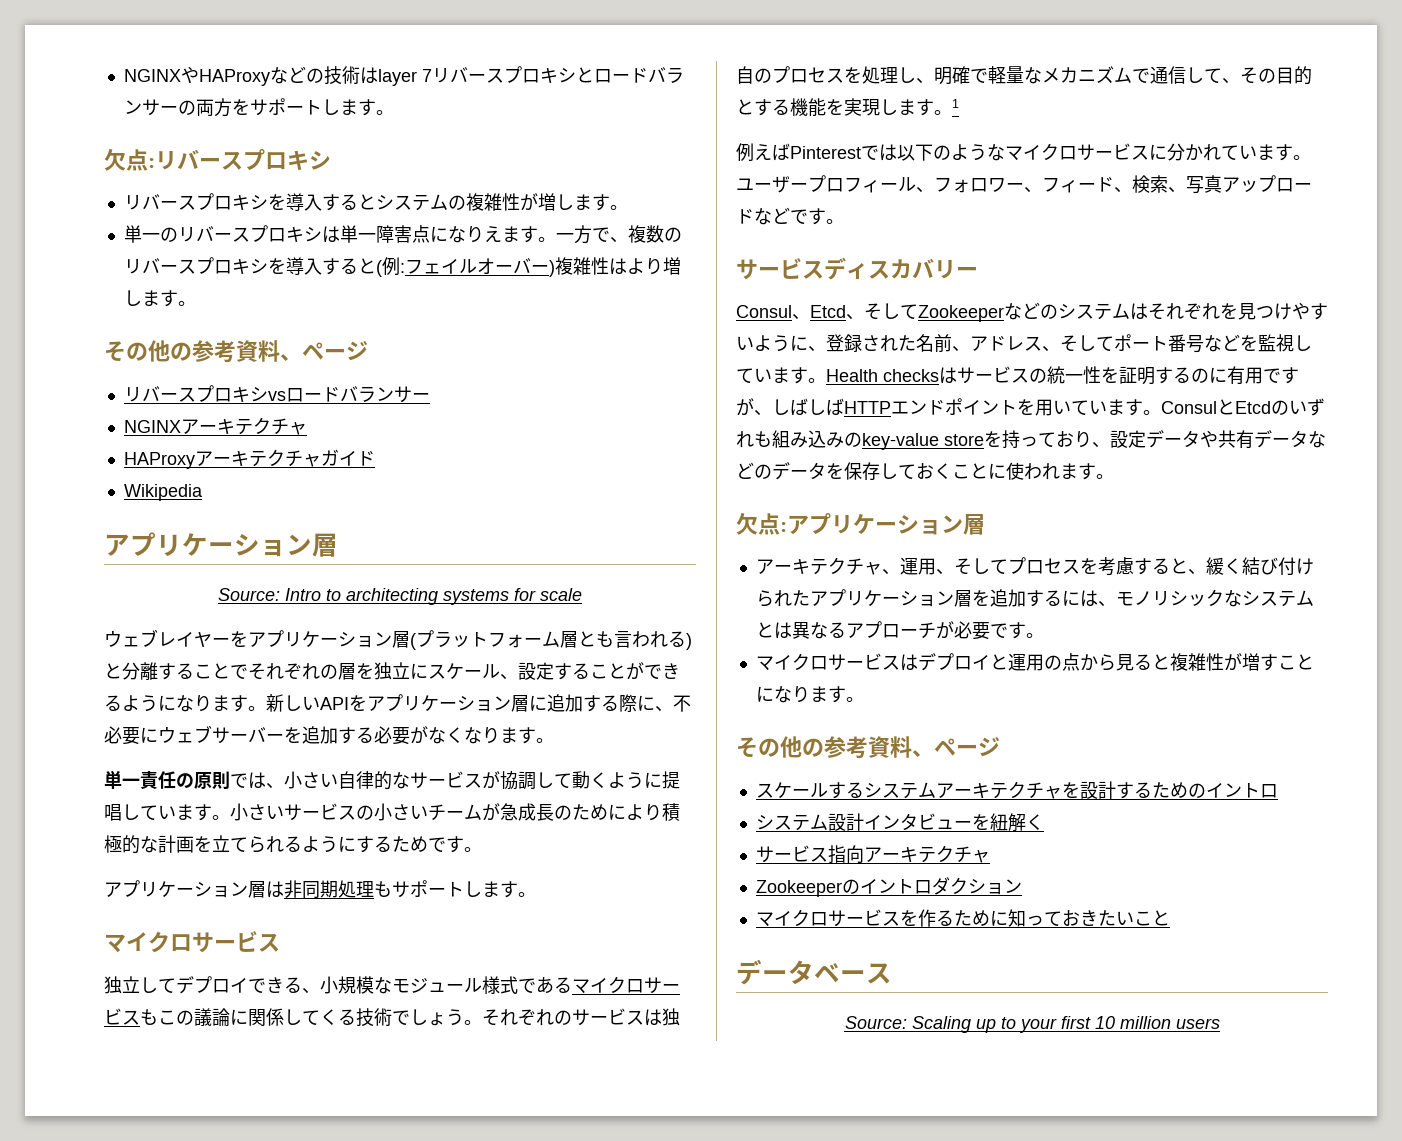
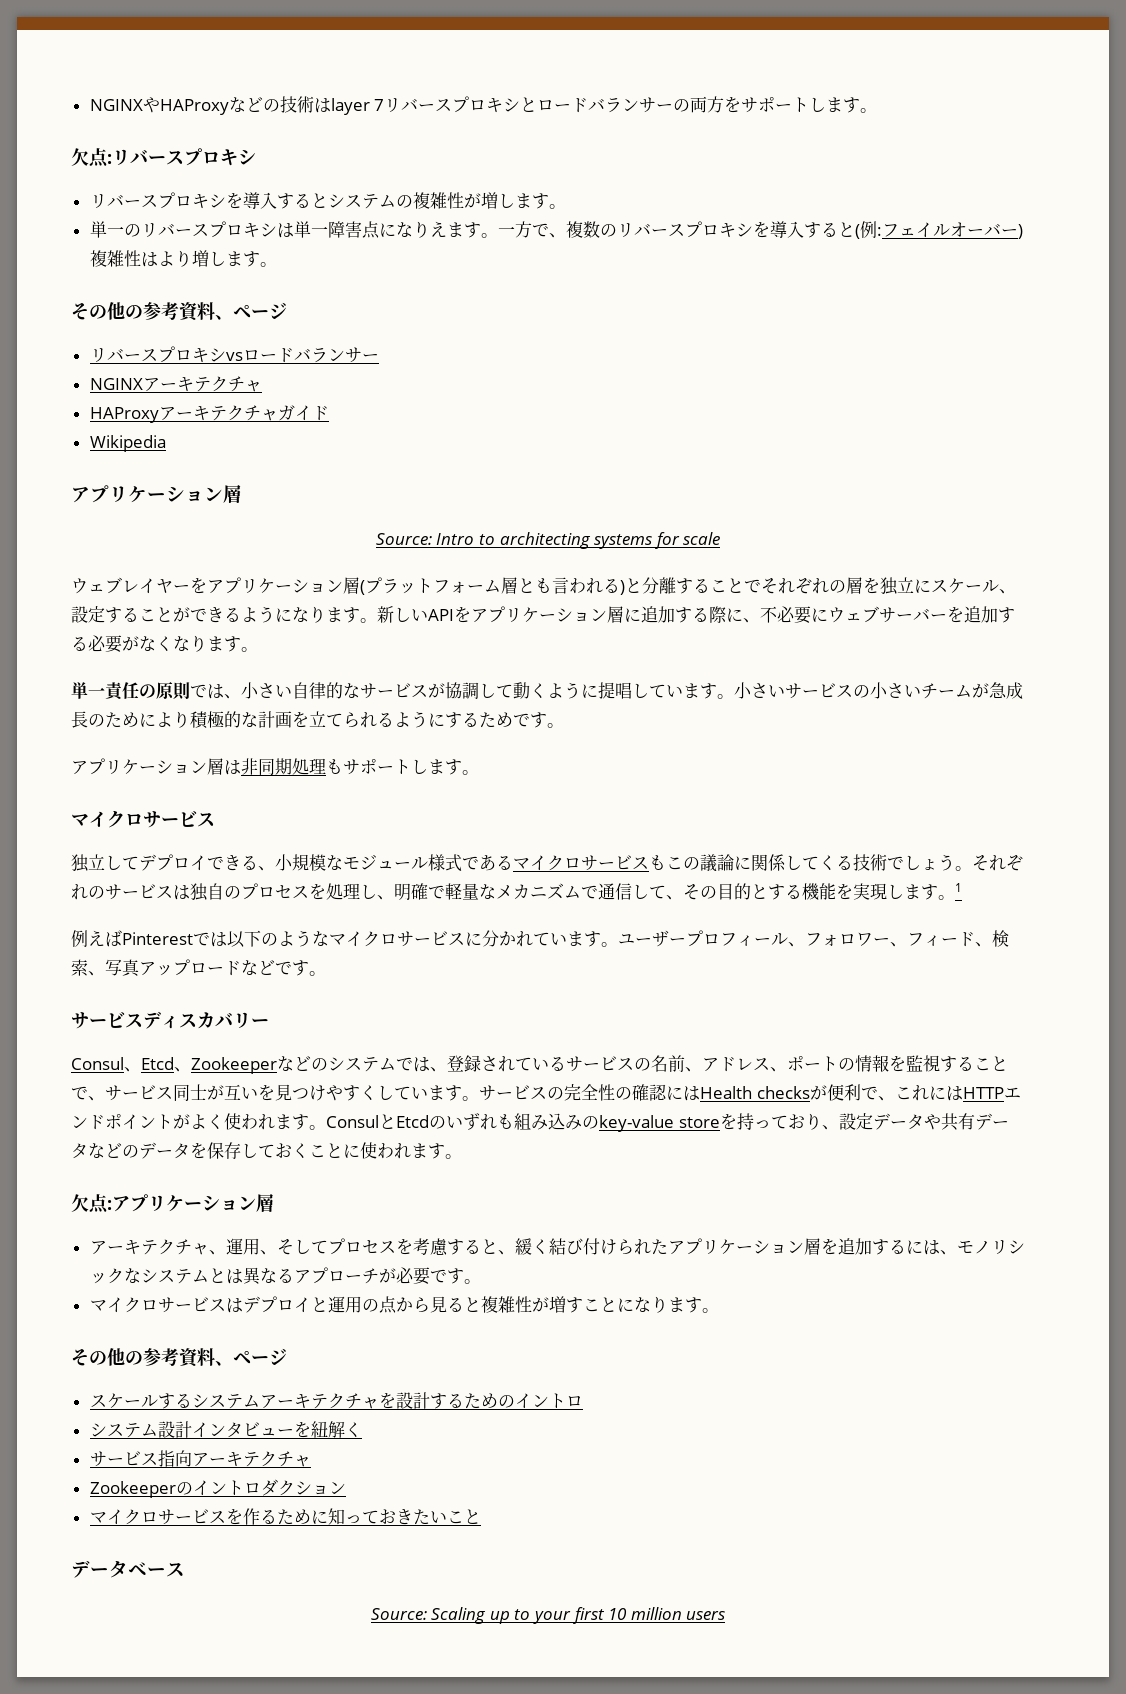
[864,303,918,320] そして -> (191, 1069) none
[1130,302,1328,320] [736,334,1312,353] [736,366,1299,385] [736,398,844,416] はそれぞれを見つけやすいように、登録された名前、アドレス、そしてポート番号などを監視しています。Health checksはサービスの統一性を証明するのに有用ですが、しばしば -> [396,1055,1008,1072] [71,1084,963,1101] では、登録されているサービスの名前、アドレス、ポートの情報を監視することで、サービス同士が互いを見つけやすくしています。サービスの完全性の確認にはHealth checksが便利で、これには
[1017,399,1107,416] を用いてい -> [173,1113,275,1130] がよく使われ

